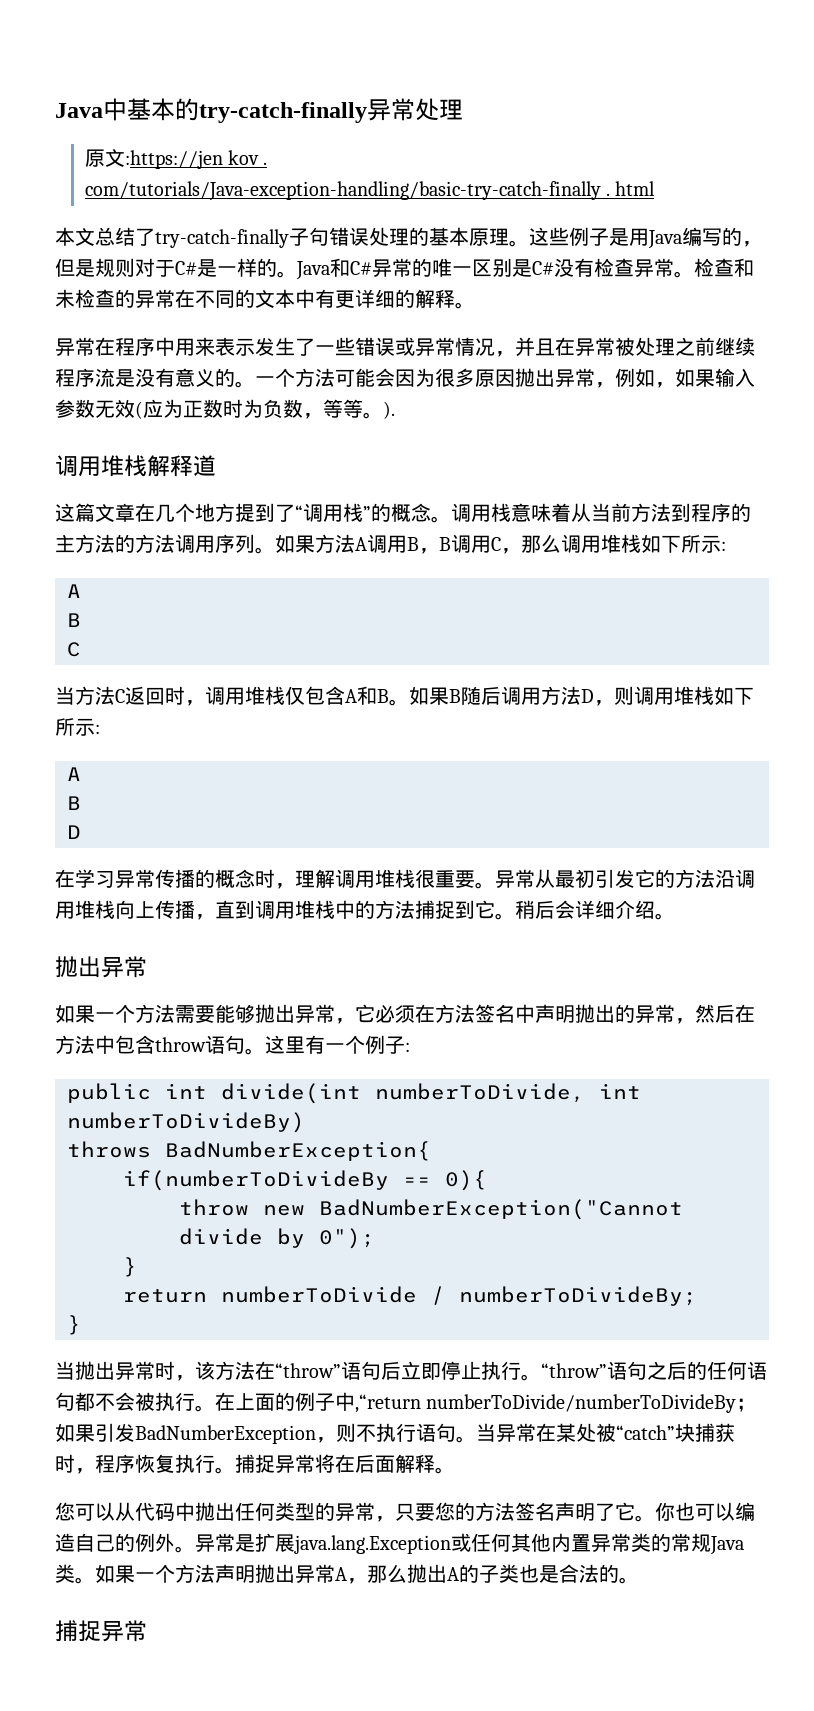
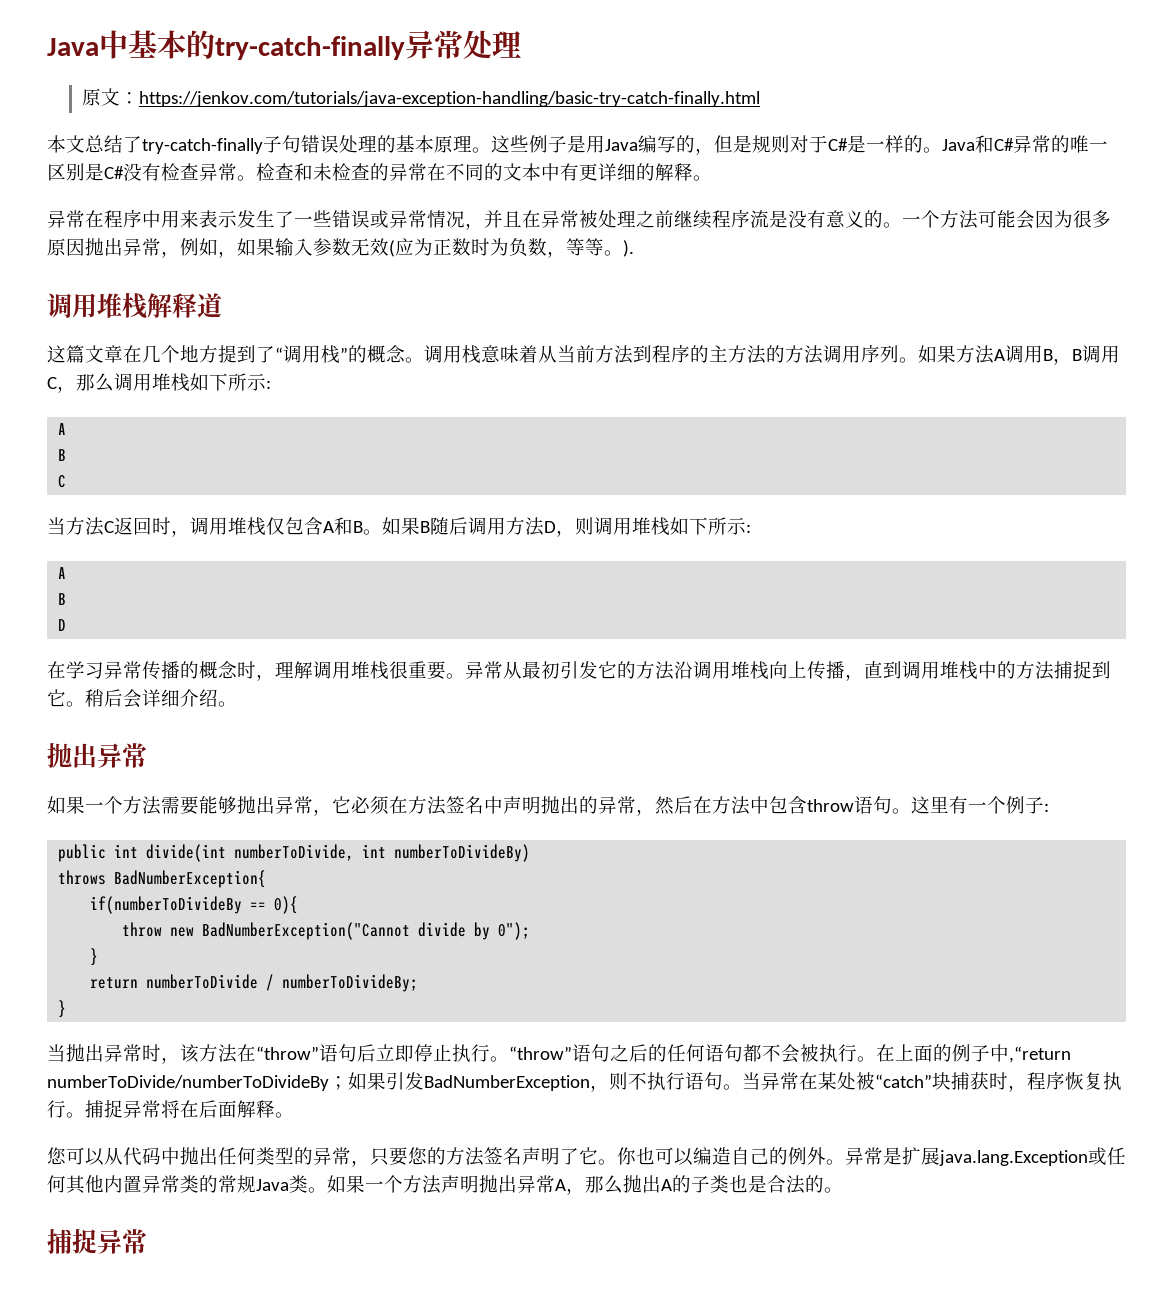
[124,150,268,169] [84,181,656,201] :https://jen kov . com/tutorials/Java-exception-handling/basic-try-catch-finally . html -> [120,91,761,107] ：https://jenkov.com/tutorials/java-exception-handling/basic-try-catch-finally.html

